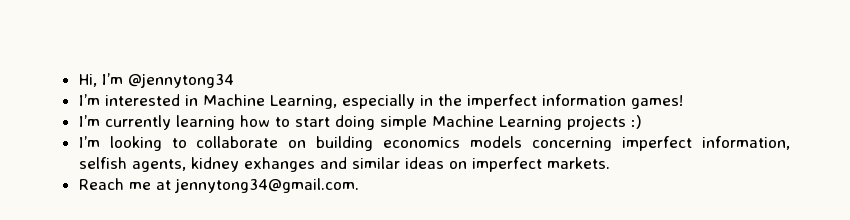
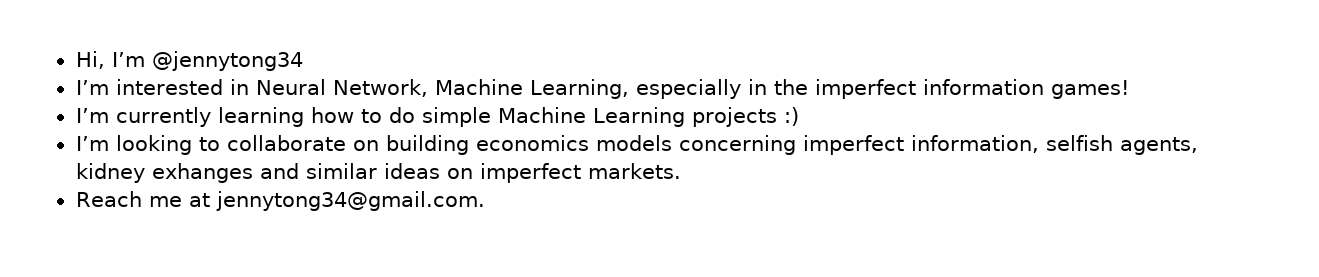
(198, 100) none -> [255,79,428,97] Neural Network,
[294,115,375,130] start doing -> [388,107,415,123] do

